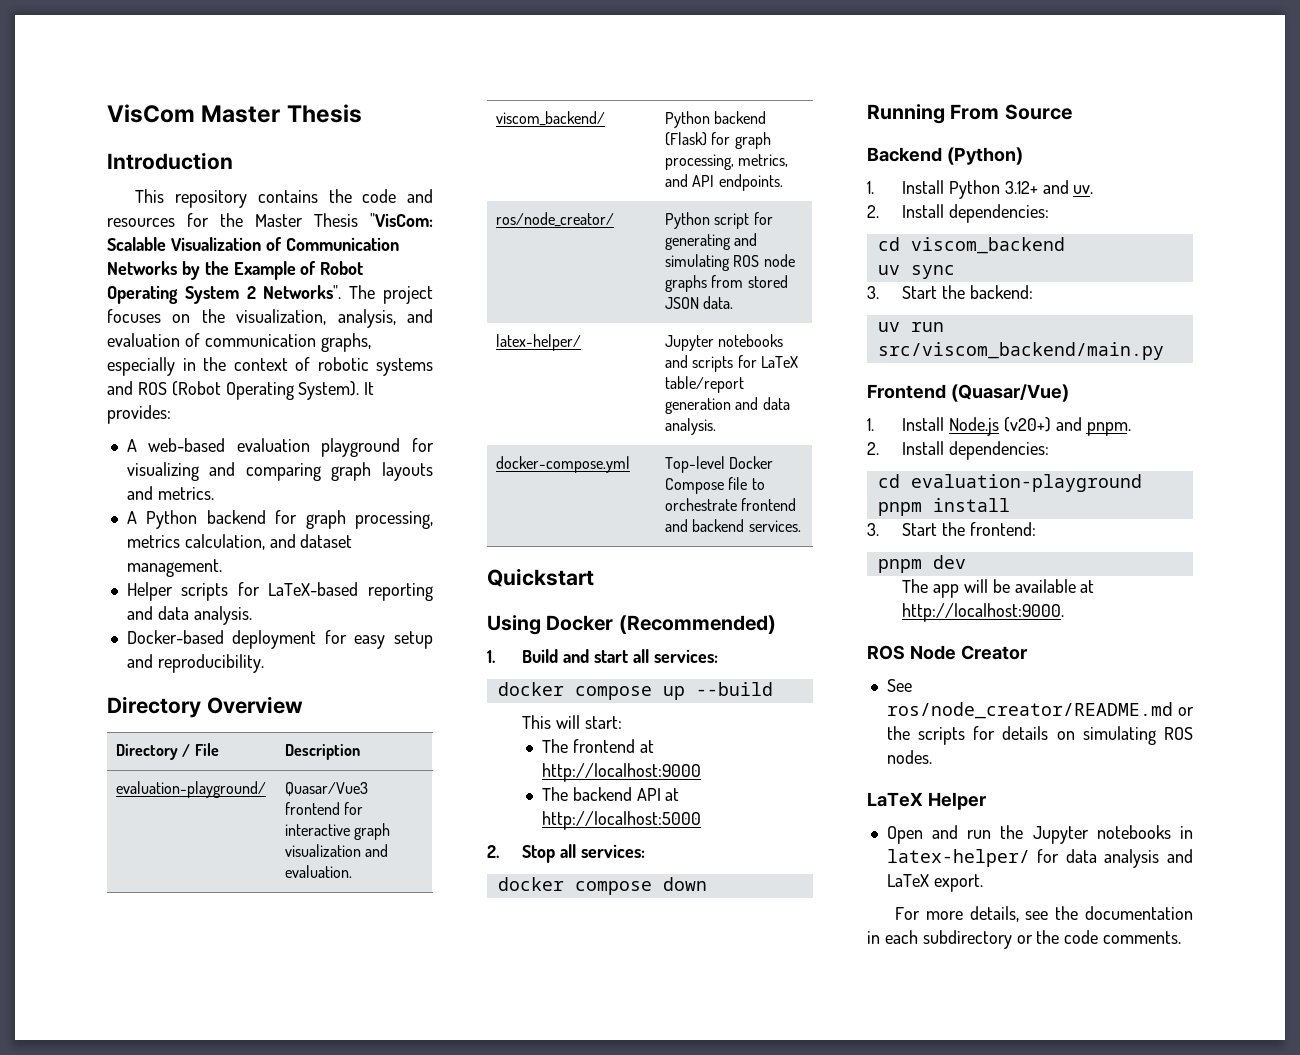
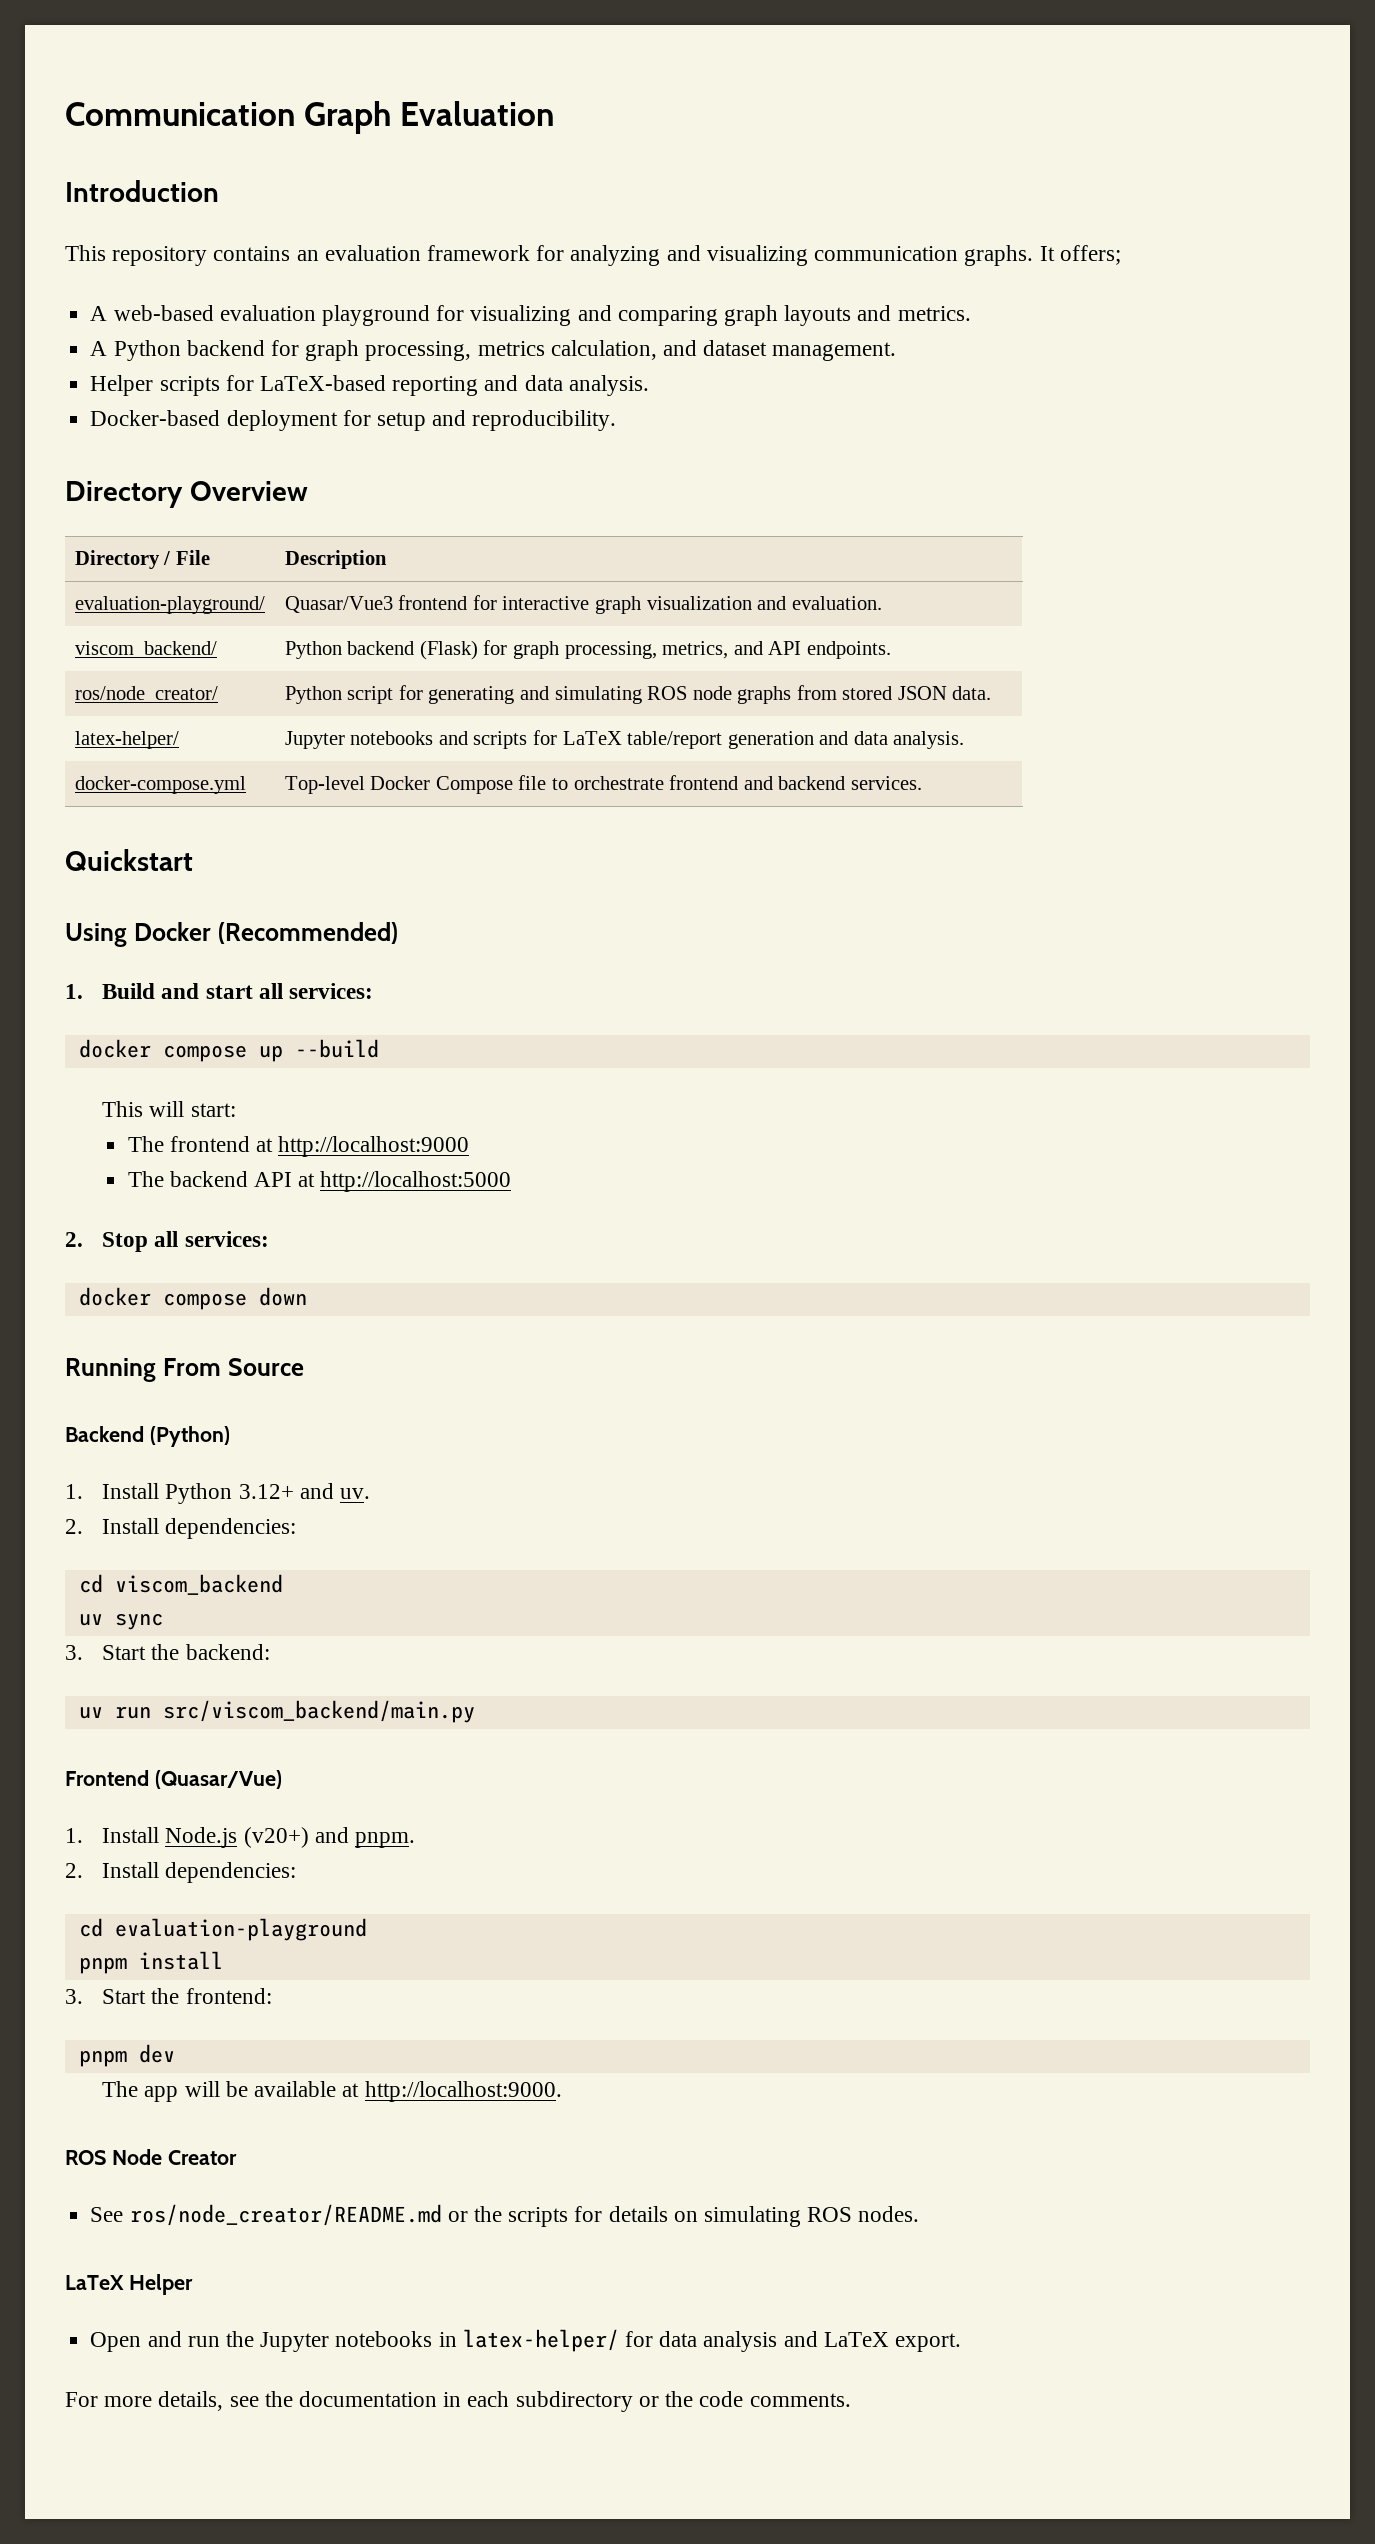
[107,104,362,123] VisCom Master Thesis -> [65,101,555,134] Communication Graph Evaluation
[328,189,433,203] [107,213,433,227] [107,237,399,251] [107,261,364,280] [107,285,433,304] [107,309,433,328] [107,333,371,352] [107,357,433,376] [107,381,375,400] [107,405,171,424] the code and resources for the Master Thesis "VisCom: Scalable Visualization of Communication Networks by the Example of Robot Operating System 2 Networks". The project focuses on the visualization, analysis, and evaluation of communication graphs, especially in the context of robotic systems and ROS (Robot Operating System). It provides: -> [296,245,1121,266] an evaluation framework for analyzing and visualizing communication graphs. It offers;
[354,635,386,649] easy -> (371, 418) none

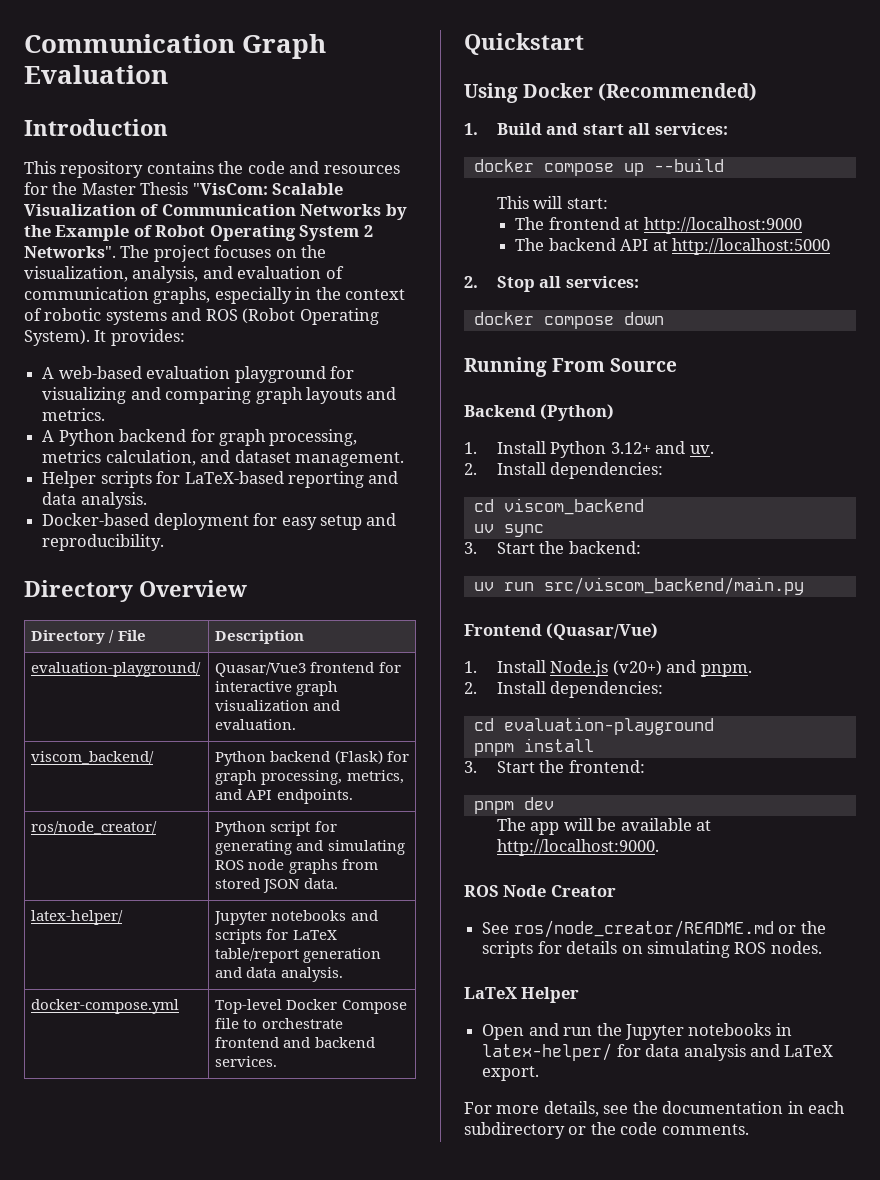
[296,245,1121,266] an evaluation framework for analyzing and visualizing communication graphs. It offers; -> [218,161,400,174] [24,182,344,195] [24,204,407,220] [24,225,373,241] [24,245,327,262] [24,266,344,283] [24,287,406,304] [24,308,379,325] [24,329,185,346] the code and resources for the Master Thesis "VisCom: Scalable Visualization of Communication Networks by the Example of Robot Operating System 2 Networks". The project focuses on the visualization, analysis, and evaluation of communication graphs, especially in the context of robotic systems and ROS (Robot Operating System). It provides:
(371, 418) none -> [281,517,317,530] easy

